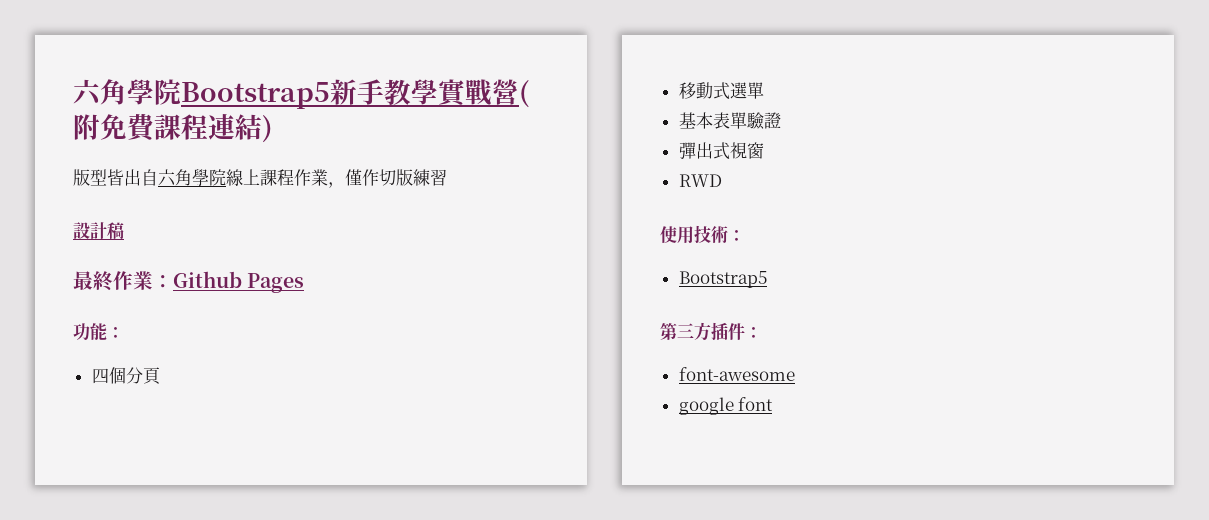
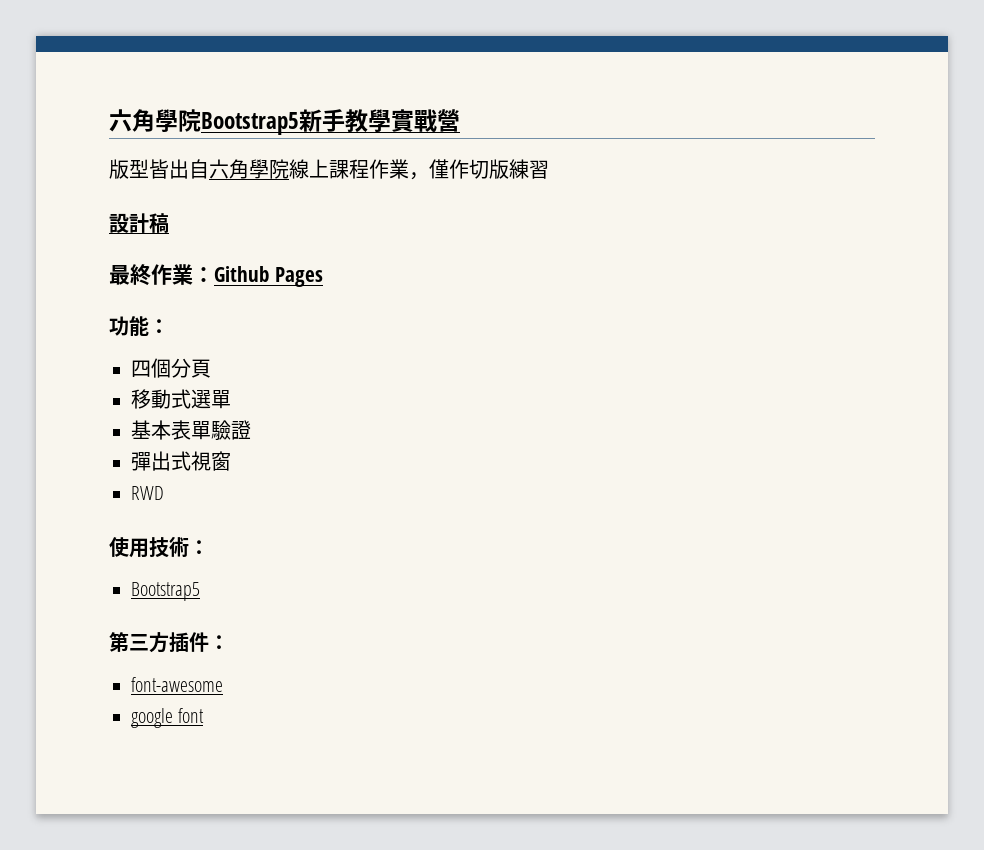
[519,80,530,108] [73,113,273,143] (附免費課程連結) -> (460, 120) none

